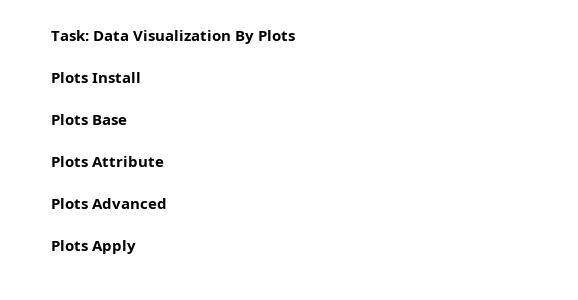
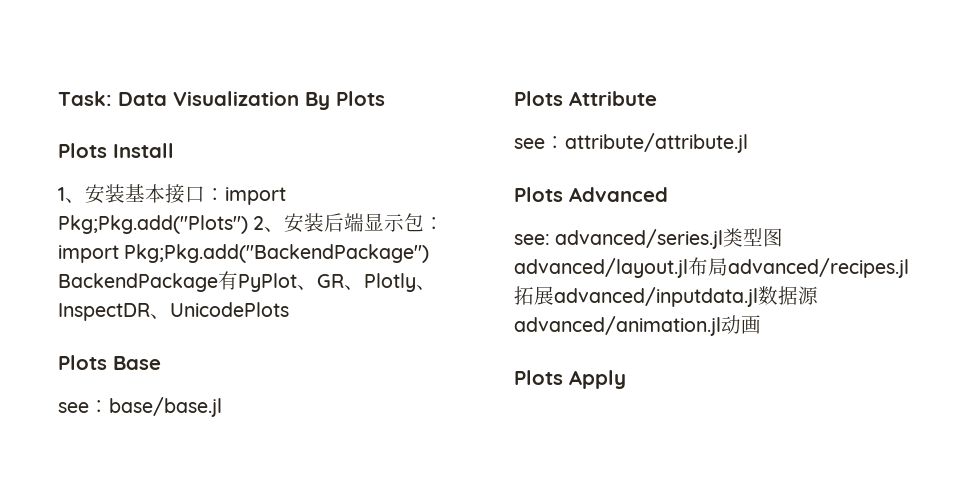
(142, 77) none -> [58,184,286,205] [58,213,445,234] [58,244,430,263] [58,271,436,292] [58,302,289,321] // 1、安装基本接口：import Pkg;Pkg.add("Plots") 2、安装后端显示包：import Pkg;Pkg.add("BackendPackage") BackendPackage有PyPlot、GR、Plotly、InspectDR、UnicodePlots
(128, 120) none -> [58,397,222,417] // see：base/base.jl
(165, 161) none -> [514,133,748,153] // see：attribute/attribute.jl
(168, 203) none -> [514,228,784,249] [514,257,909,278] [514,286,818,307] [514,315,761,336] // see: advanced/series.jl类型图advanced/layout.jl布局advanced/recipes.jl拓展advanced/inputdata.jl数据源advanced/animation.jl动画

